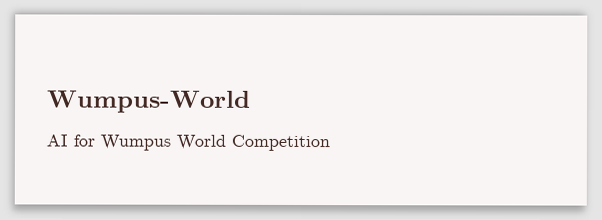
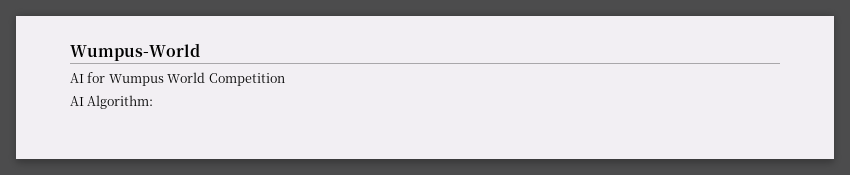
(330, 143) none -> [70,95,154,109] // AI Algorithm:

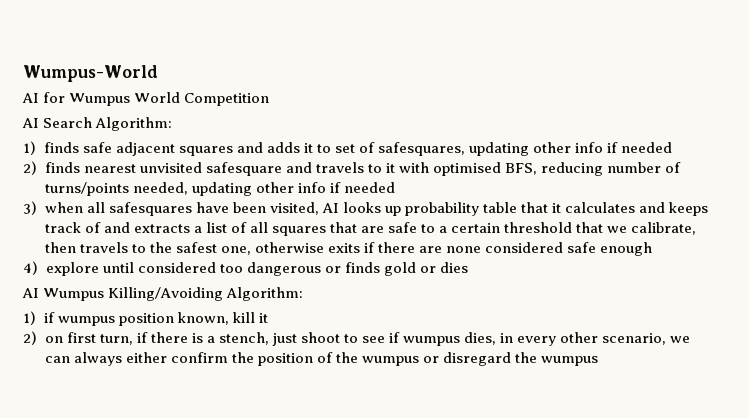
[87,95,154,109] Algorithm: -> [43,117,173,131] [23,141,673,156] [23,161,682,176] [44,182,395,196] [23,201,709,216] [44,222,697,236] [44,242,653,256] [23,261,468,276] [22,287,304,301] [23,311,268,326] [23,331,691,346] [44,352,599,366] Search Algorithm: // 1) finds safe adjacent squares and adds it to set of safesquares, updating other info if needed // 2) finds nearest unvisited safesquare and travels to it with optimised BFS, reducing number of turns/points needed, updating other info if needed // 3) when all safesquares have been visited, AI looks up probability table that it calculates and keeps track of and extracts a list of all squares that are safe to a certain threshold that we calibrate, then travels to the safest one, otherwise exits if there are none considered safe enough // 4) explore until considered too dangerous or finds gold or dies // AI Wumpus Killing/Avoiding Algorithm: // 1) if wumpus position known, kill it // 2) on first turn, if there is a stench, just shoot to see if wumpus dies, in every other scenario, we can always either confirm the position of the wumpus or disregard the wumpus

